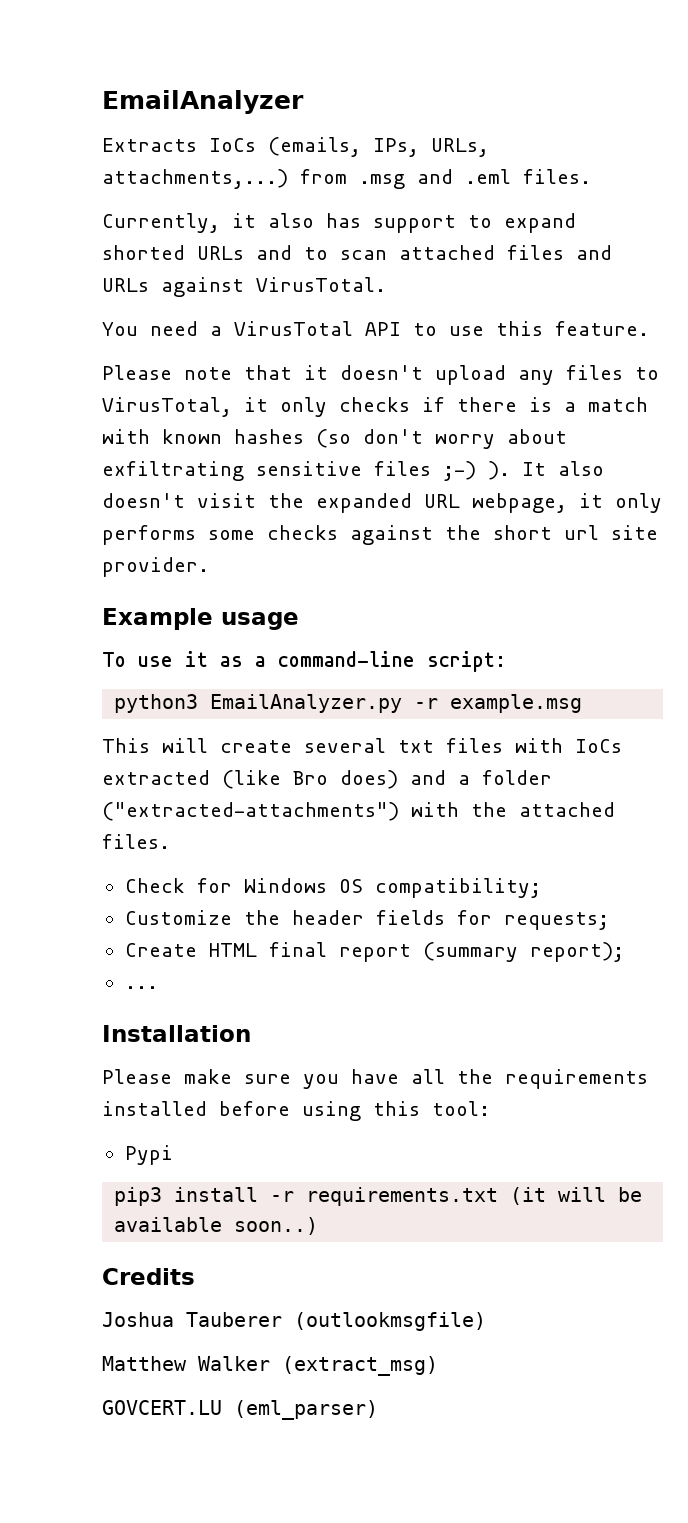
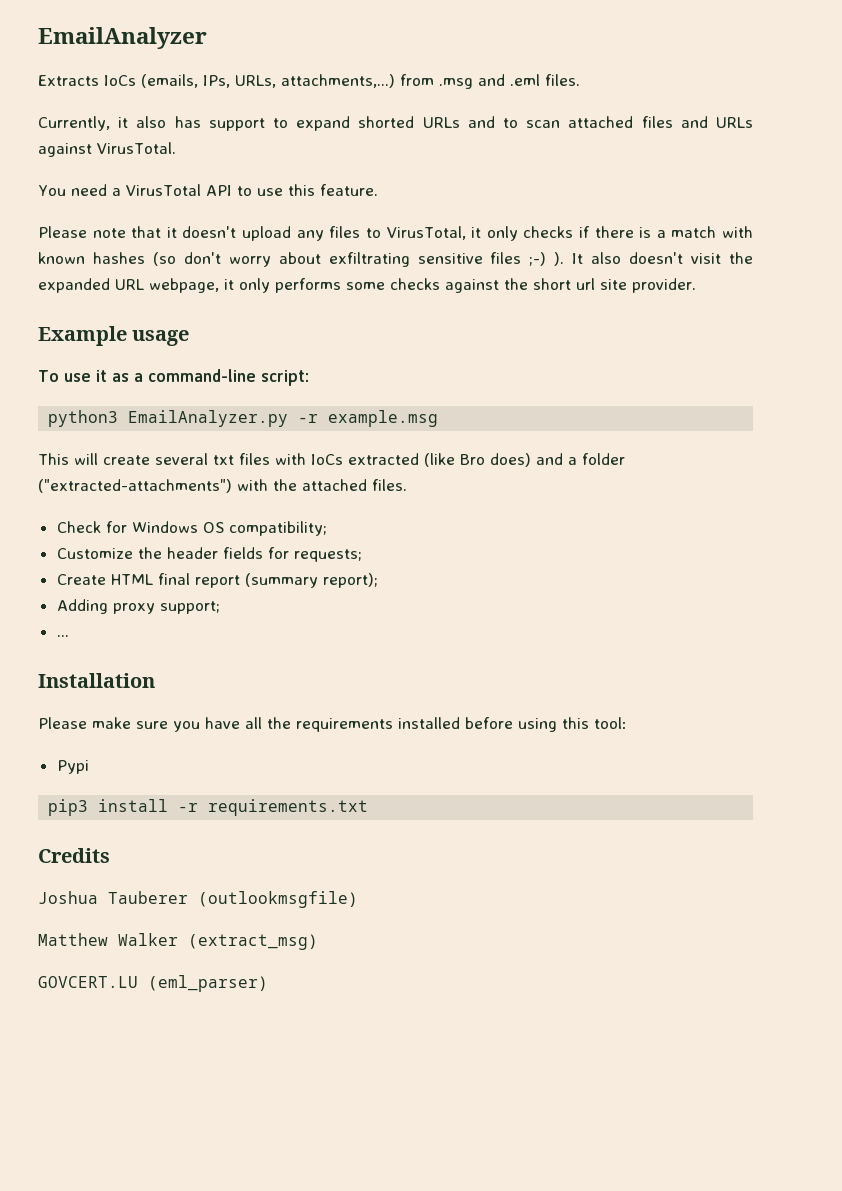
(624, 952) none -> [56,599,220,614] // Adding proxy support;
[510,1187,643,1205] [114,1217,319,1235] (it will be available soon..) -> (369, 807) none

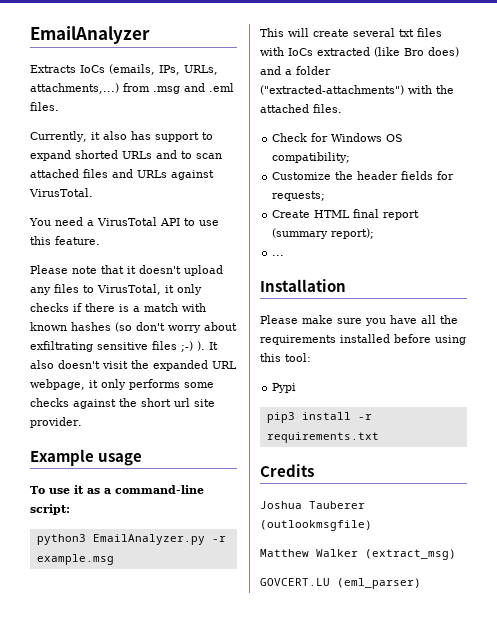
[56,599,220,614] // Adding proxy support; -> (375, 233) none

